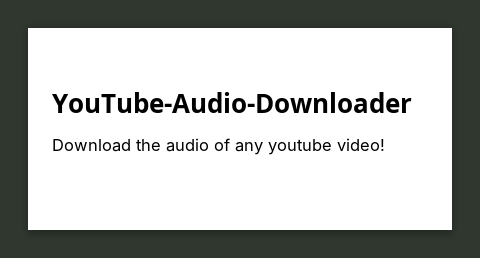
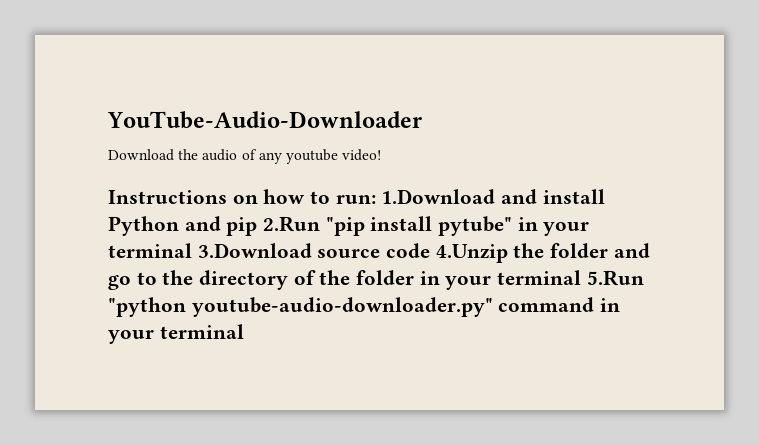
(385, 144) none -> [108,189,605,204] [108,216,590,236] [108,243,650,263] [108,270,644,290] [108,297,621,317] [108,324,244,344] // Instructions on how to run: 1.Download and install Python and pip 2.Run "pip install pytube" in your terminal 3.Download source code 4.Unzip the folder and go to the directory of the folder in your terminal 5.Run "python youtube-audio-downloader.py" command in your terminal

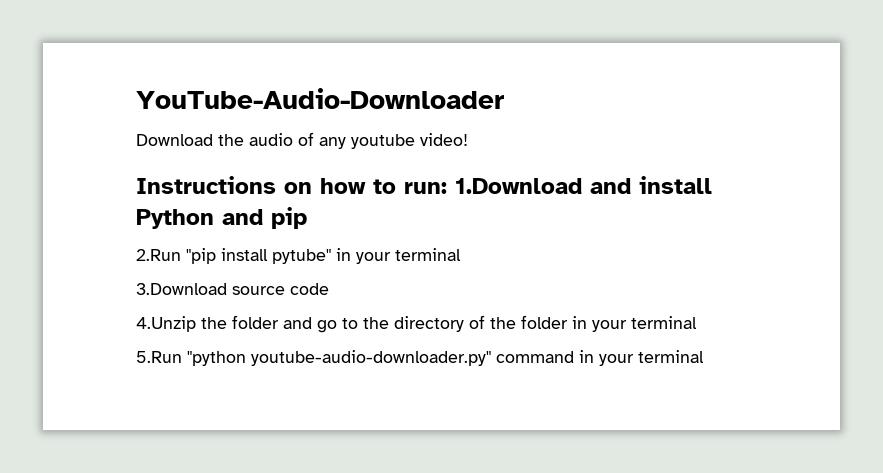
(258, 226) none -> (307, 218) //
(192, 250) none -> (461, 254) //
(431, 250) none -> (329, 289) //
(582, 277) none -> (697, 322) //

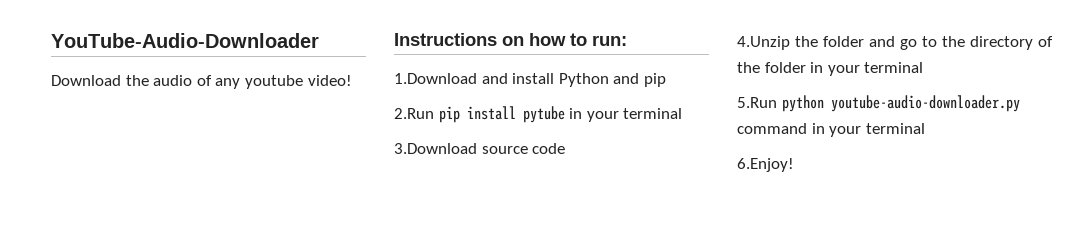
(447, 188) none -> (627, 40) //
[186,248,331,264] "pip install pytube" -> [438,106,565,123] pip install pytube
[187,350,491,366] "python youtube-audio-downloader.py" -> [781,95,1020,112] python youtube-audio-downloader.py
(704, 356) none -> [737,158,794,172] // 6.Enjoy!

